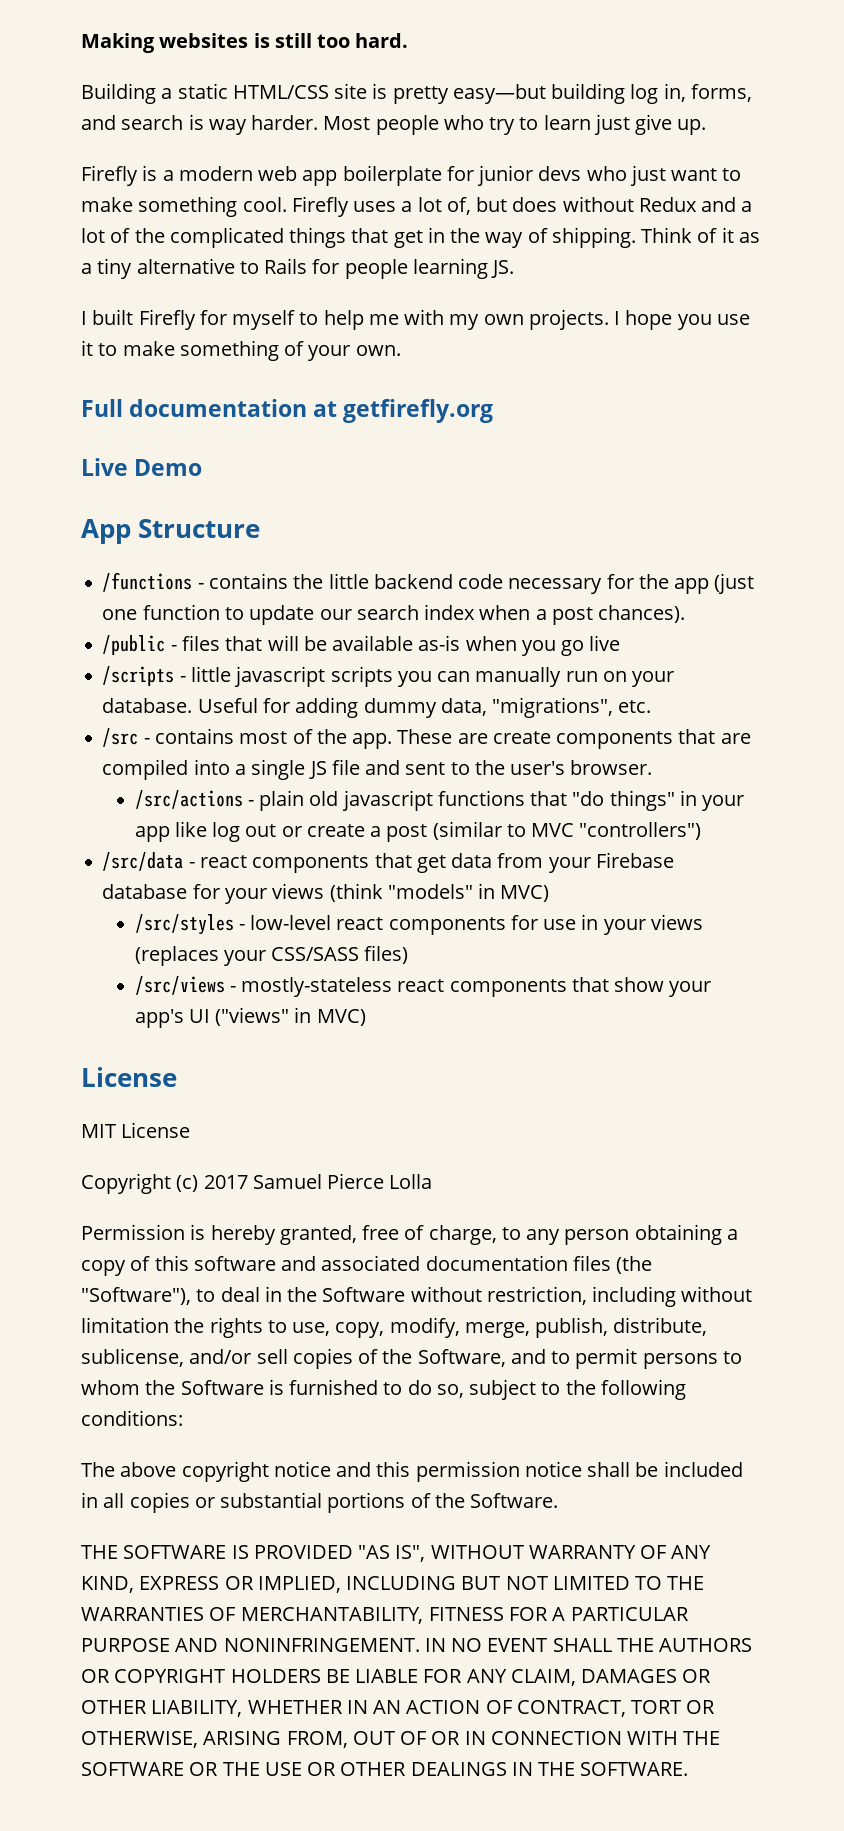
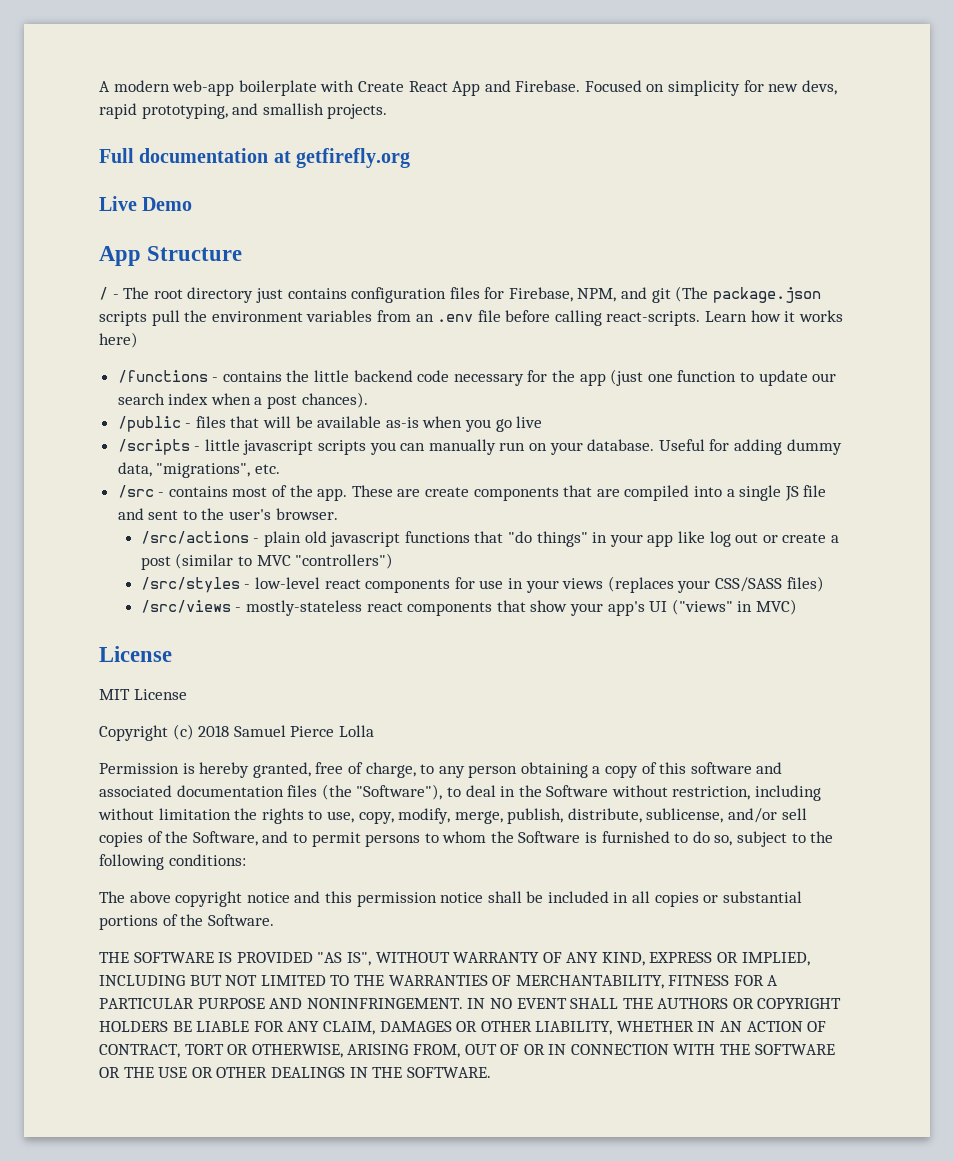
[81,33,409,53] [81,83,752,104] [81,114,707,135] [81,165,742,186] [81,196,753,217] [81,227,760,248] [81,258,515,279] [81,309,750,330] [81,340,401,361] Making websites is still too hard. // Building a static HTML/CSS site is pretty easy—but building log in, forms, and search is way harder. Most people who try to learn just give up. // Firefly is a modern web app boilerplate for junior devs who just want to make something cool. Firefly uses a lot of, but does without Redux and a lot of the complicated things that get in the way of shipping. Think of it as a tiny alternative to Rails for people learning JS. // I built Firefly for myself to help me with my own projects. I hope you use it to make something of your own. -> [99,80,837,96] [99,103,388,119] A modern web-app boilerplate with Create React App and Firebase. Focused on simplicity for new devs, rapid prototyping, and smallish projects.
(261, 528) none -> [99,286,821,303] [99,310,843,326] [99,332,138,348] // / - The root directory just contains configuration files for Firebase, NPM, and git (The package.json scripts pull the environment variables from an .env file before calling react-scripts. Learn how it works here)
[102,852,674,873] [102,883,550,904] // /src/data - react components that get data from your Firebase database for your views (think "models" in MVC) -> (394, 561) none
[203,1175,248,1189] 2017 -> [198,725,230,737] 2018

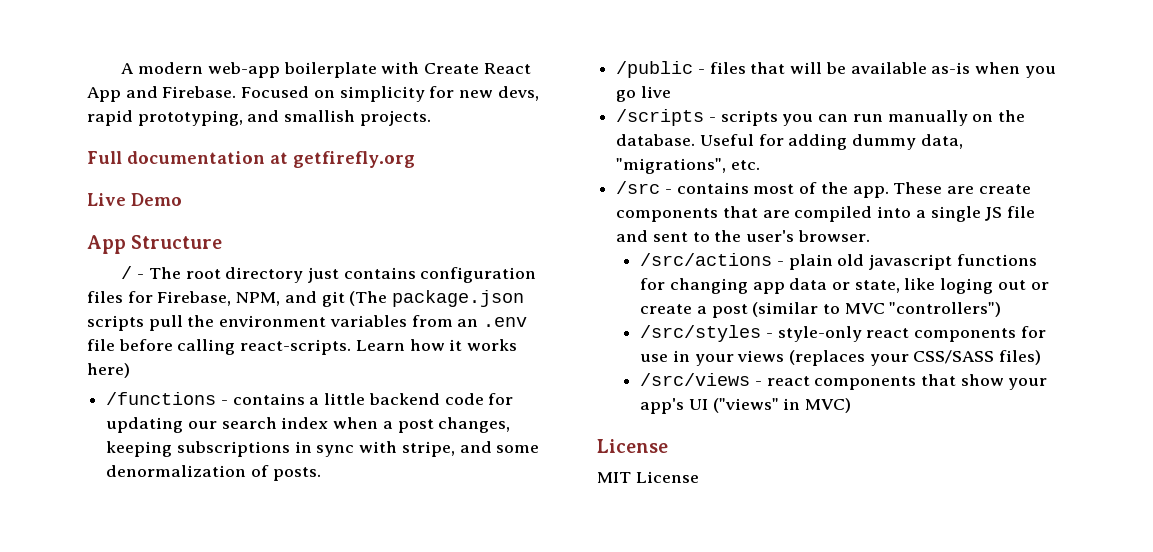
[286,370,310,382] the -> [309,397,320,405] a
[453,369,808,386] necessary for the app (just one function to update -> [488,393,514,405] [106,417,184,433] for updating
[301,392,368,408] chances). -> [438,417,511,433] [106,441,540,457] [106,465,321,481] changes, keeping subscriptions in sync with stripe, and some denormalization of posts.
[204,439,314,455] little javascript -> (716, 119) none
[428,439,583,455] manually run on your -> [852,110,1026,126] run manually on the
[474,531,731,547] that "do things" in your app like log -> [640,278,994,294] for changing app data or state, like loging
[255,577,321,589] low-level -> [777,326,862,342] style-only
[246,600,363,616] mostly-stateless -> (762, 383) none
[99,724,374,741] [99,762,783,778] [99,784,822,801] [98,808,807,824] [99,831,834,847] [99,854,246,870] [99,891,802,907] [99,914,274,930] [99,952,810,966] [99,975,779,989] [99,998,842,1009] [99,1021,827,1035] [99,1044,835,1058] [99,1067,491,1078] // Copyright (c) 2018 Samuel Pierce Lolla // Permission is hereby granted, free of charge, to any person obtaining a copy of this software and associated documentation files (the "Software"), to deal in the Software without restriction, including without limitation the rights to use, copy, modify, merge, publish, distribute, sublicense, and/or sell copies of the Software, and to permit persons to whom the Software is furnished to do so, subject to the following conditions: // The above copyright notice and this permission notice shall be included in all copies or substantial portions of the Software. // THE SOFTWARE IS PROVIDED "AS IS", WITHOUT WARRANTY OF ANY KIND, EXPRESS OR IMPLIED, INCLUDING BUT NOT LIMITED TO THE WARRANTIES OF MERCHANTABILITY, FITNESS FOR A PARTICULAR PURPOSE AND NONINFRINGEMENT. IN NO EVENT SHALL THE AUTHORS OR COPYRIGHT HOLDERS BE LIABLE FOR ANY CLAIM, DAMAGES OR OTHER LIABILITY, WHETHER IN AN ACTION OF CONTRACT, TORT OR OTHERWISE, ARISING FROM, OUT OF OR IN CONNECTION WITH THE SOFTWARE OR THE USE OR OTHER DEALINGS IN THE SOFTWARE. -> (699, 477) none

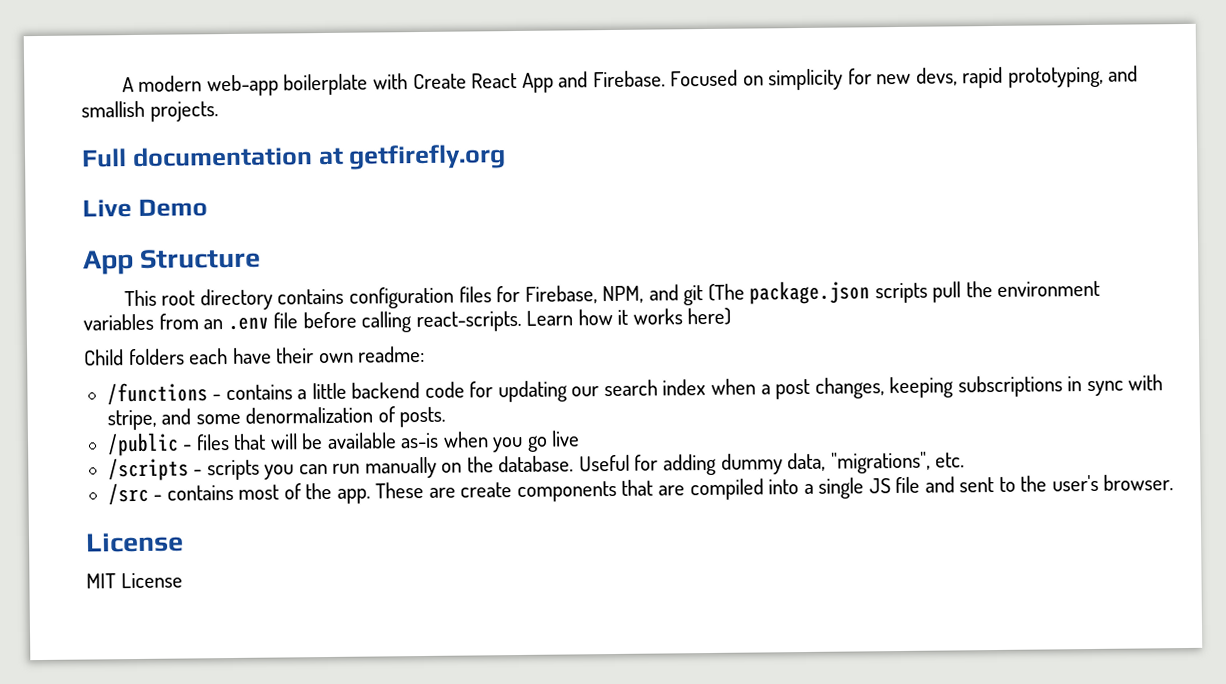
[121,266,181,279] / - The -> [123,289,157,307] This
[308,267,340,283] just -> (273, 299) none
(130, 370) none -> [84,345,426,366] // Child folders each have their own readme:
[640,253,1037,270] [640,278,1049,294] [640,302,1002,318] [640,325,1046,342] [640,350,1042,366] [640,373,1048,390] [640,398,851,414] // /src/actions - plain old javascript functions for changing app data or state, like loging out or create a post (similar to MVC "controllers") // /src/styles - style-only react components for use in your views (replaces your CSS/SASS files) // /src/views - react components that show your app's UI ("views" in MVC) -> (1175, 482) none

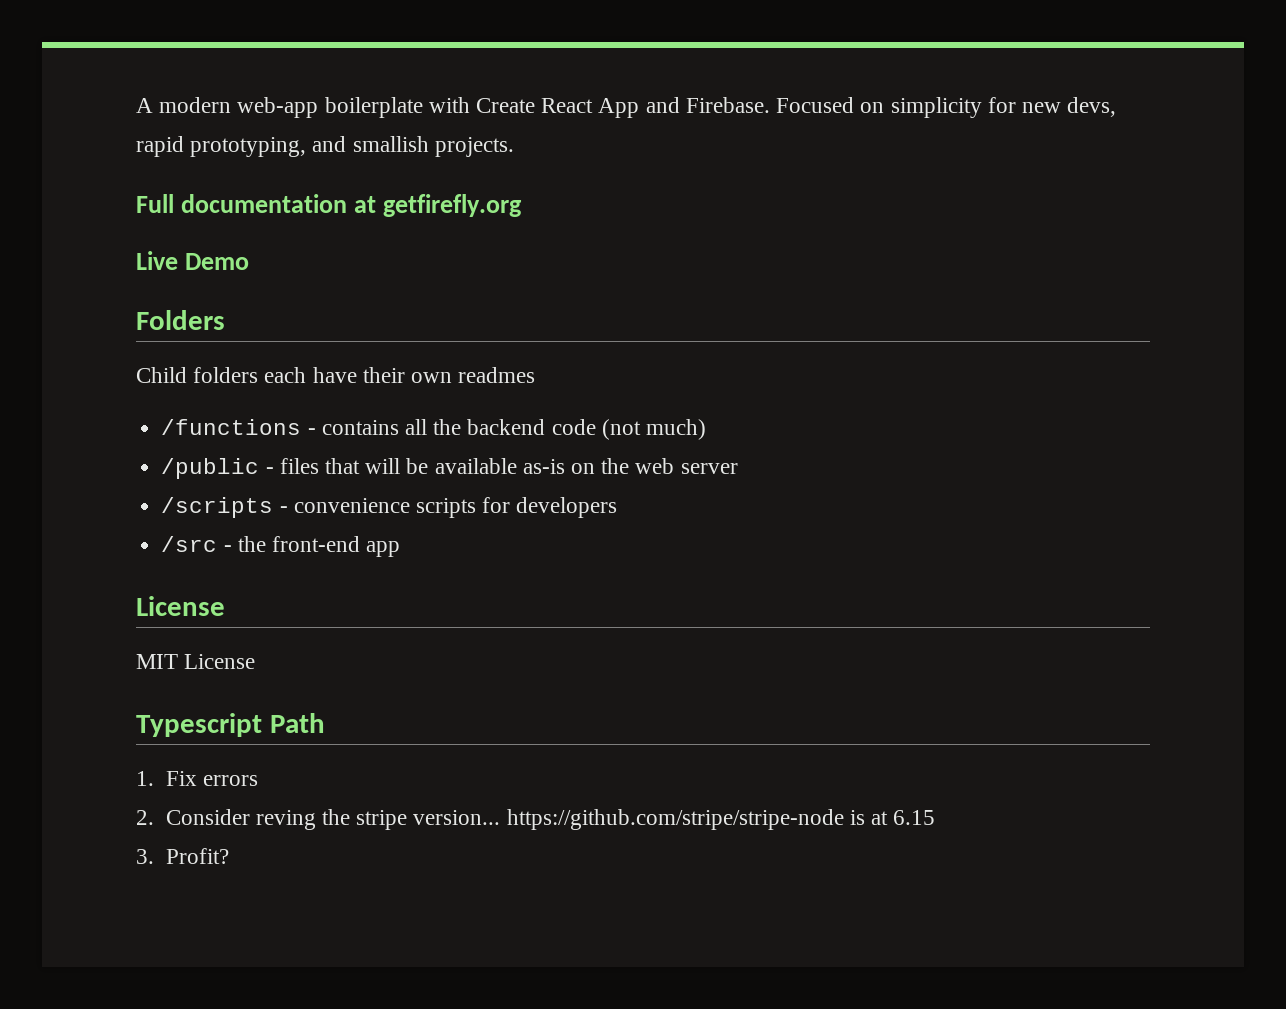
[83,248,262,275] [123,280,1101,311] [83,307,732,333] App Structure // This root directory contains configuration files for Firebase, NPM, and git (The package.json scripts pull the environment variables from an .env file before calling react-scripts. Learn how it works here) -> [136,310,225,330] Folders
[358,345,426,363] readme: -> [458,367,536,383] readmes
[297,374,1164,403] [106,406,447,431] a little backend code for updating our search index when a post changes, keeping subscriptions in sync with stripe, and some denormalization of posts. -> [404,419,706,440] all the backend code (not much)
[442,430,581,453] [107,451,966,482] [107,474,1175,506] [85,532,184,553] [86,572,183,589] when you go live // /scripts - scripts you can run manually on the database. Useful for adding dummy data, "migrations", etc. // /src - contains most of the app. These are create components that are compiled into a single JS file and sent to the user's browser. // License // MIT License -> [570,458,738,474] [161,497,618,518] [161,536,401,557] [136,596,225,616] [136,654,256,669] [136,713,325,737] [136,771,258,786] [136,809,936,830] [136,848,229,864] on the web server // /scripts - convenience scripts for developers // /src - the front-end app // License // MIT License // Typescript Path // 1. Fix errors // 2. Consider reving the stripe version... https://github.com/stripe/stripe-node is at 6.15 // 3. Profit?

